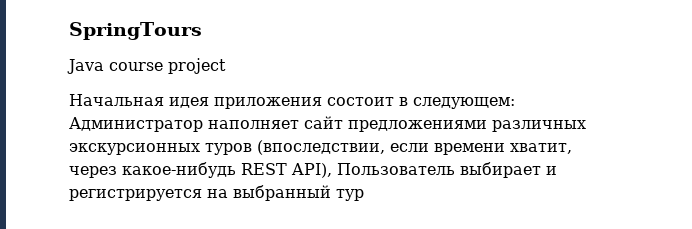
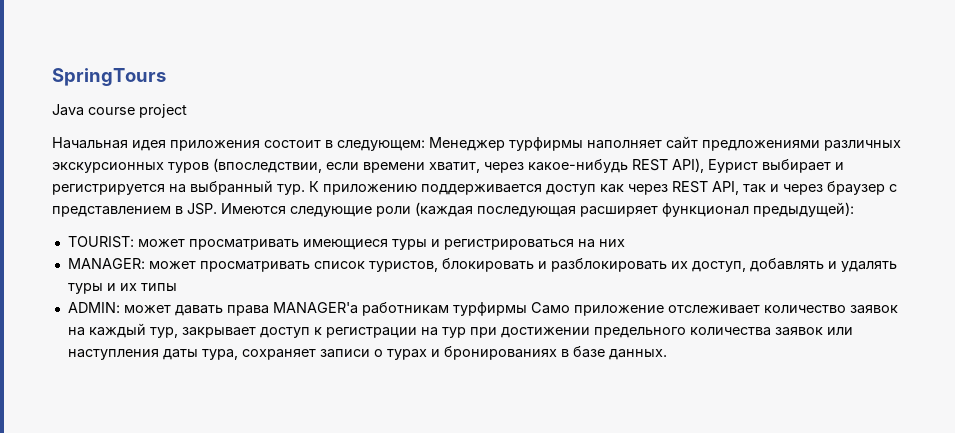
[69,117,203,132] Администратор -> [429,137,583,151] Менеджер турфирмы
[337,163,455,175] Пользователь -> [708,159,758,173] Еурист
[336,189,364,201] тур -> [277,181,897,195] [52,202,854,217] [67,236,625,250] [67,258,897,272] [67,283,177,294] [67,302,898,316] [67,323,853,338] [67,346,667,360] тур. К приложению поддерживается доступ как через REST API, так и через браузер с представлением в JSP. Имеются следующие роли (каждая последующая расширяет функционал предыдущей): // TOURIST: может просматривать имеющиеся туры и регистрироваться на них // MANAGER: может просматривать список туристов, блокировать и разблокировать их доступ, добавлять и удалять туры и их типы // ADMIN: может давать права MANAGER'а работникам турфирмы Само приложение отслеживает количество заявок на каждый тур, закрывает доступ к регистрации на тур при достижении предельного количества заявок или наступления даты тура, сохраняет записи о турах и бронированиях в базе данных.

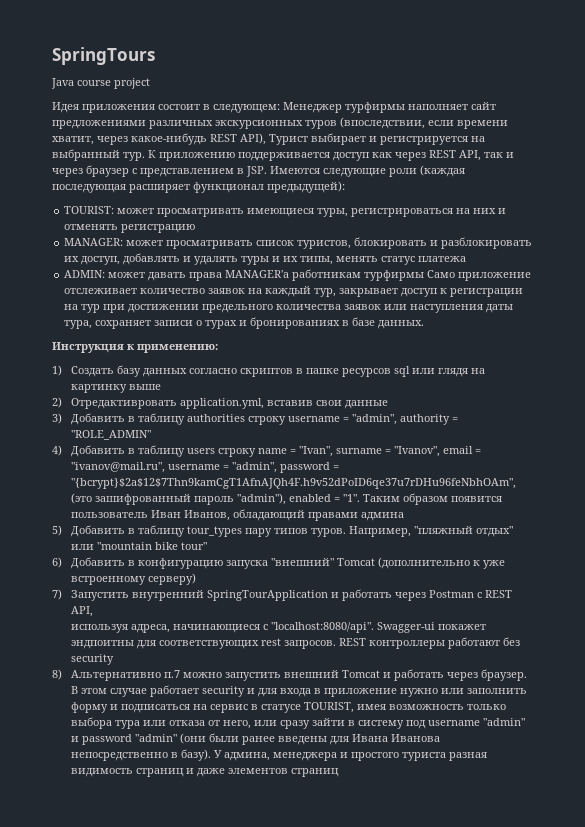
[52,137,166,151] Начальная идея -> [52,102,79,113] Идея
[708,159,758,173] Еурист -> [269,134,308,145] Tурист
[391,239,440,250] туры и -> [317,208,349,217] туры,
(625, 243) none -> [498,208,507,214] [64,224,196,233] и отменять регистрацию
[140,283,177,291] типы -> [300,256,467,265] типы, менять статус платежа
(667, 354) none -> [52,342,218,353] [52,365,486,377] [71,384,162,393] [52,397,389,409] [52,413,459,425] [71,430,152,440] [52,445,482,457] [71,462,340,473] [71,478,517,489] [71,493,503,505] [71,509,405,521] [52,525,514,537] [71,542,208,550] [52,557,506,569] [71,573,197,585] [52,589,513,601] [71,606,94,617] [71,622,487,633] [71,637,521,649] [71,654,115,665] [52,669,528,681] [71,685,528,697] [71,702,507,713] [71,717,526,729] [71,733,441,745] [71,749,488,761] [71,768,340,777] // Инструкция к применению: // 1) Создать базу данных согласно скриптов в папке ресурсов sql или глядя на картинку выше // 2) Отредактивровать application.yml, вставив свои данные // 3) Добавить в таблицу authorities строку username = "admin", authority = "ROLE_ADMIN" // 4) Добавить в таблицу users строку name = "Ivan", surname = "Ivanov", email = "ivanov@mail.ru", username = "admin", password = "{bcrypt}$2a$12$7Thn9kamCgT1AfnAJQh4F.h9v52dPoID6qe37u7rDHu96feNbhOAm", (это зашифрованный пароль "admin"), enabled = "1". Таким образом появится пользователь Иван Иванов, обладающий правами админа // 5) Добавить в таблицу tour_types пару типов туров. Например, "пляжный отдых" или "mountain bike tour" // 6) Добавить в конфигурацию запуска "внешний" Tomcat (дополнительно к уже встроенному серверу) // 7) Запустить внутренний SpringTourApplication и работать через Postman с REST API, // используя адреса, начинающиеся с "localhost:8080/api". Swagger-ui покажет эндпоитны для соответствующих rest запросов. REST контроллеры работают без security // 8) Альтернативно п.7 можно запустить внешний Tomcat и работать через браузер. В этом случае работает security и для входа в приложение нужно или заполнить форму и подписаться на сервис в статусе TOURIST, имея возможность только выбора тура или отказа от него, или сразу зайти в систему под username "admin" и password "admin" (они были ранее введены для Ивана Иванова непосредственно в базу). У админа, менеджера и простого туриста разная видимость страниц и даже элементов страниц

